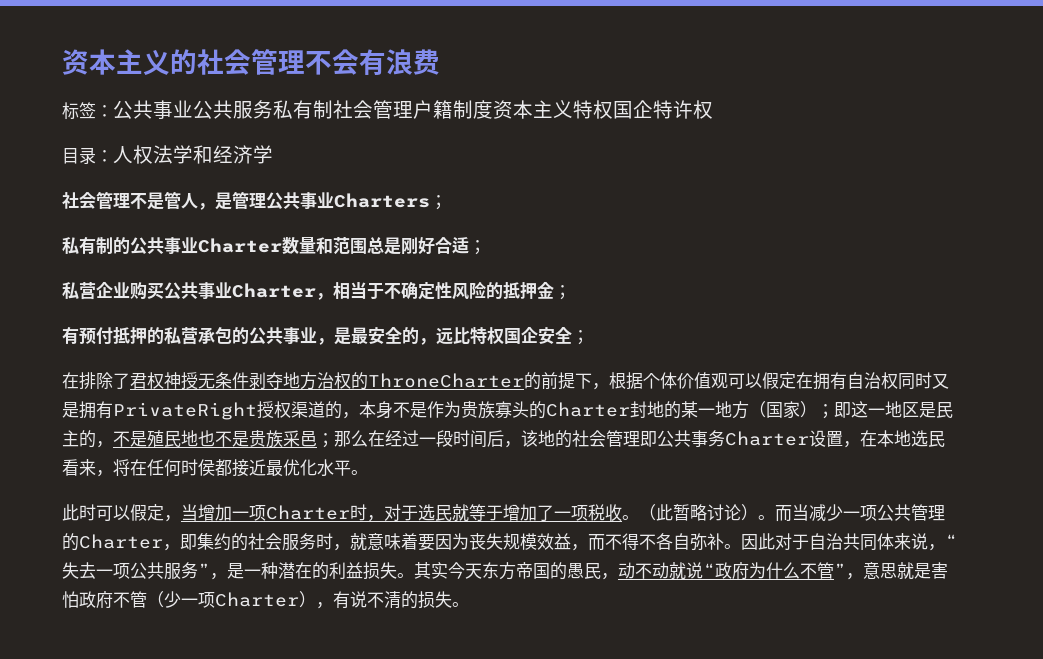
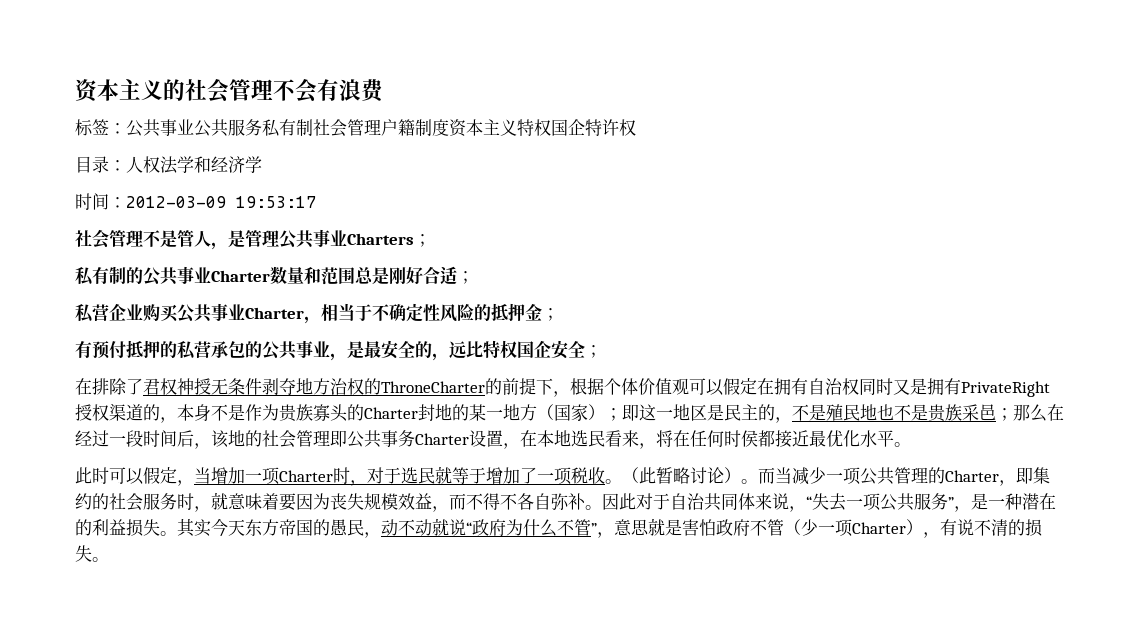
(273, 154) none -> [75,193,316,210] // 时间：2012-03-09 19:53:17

